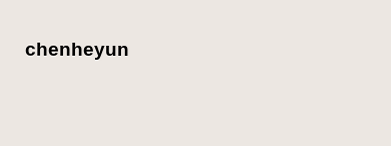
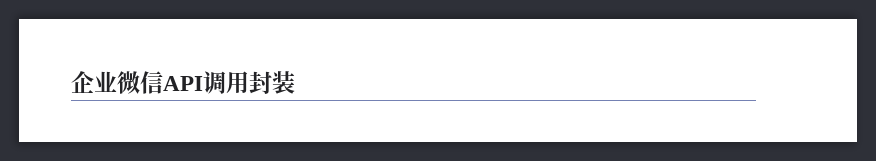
[25,42,130,60] chenheyun -> [71,71,295,94] 企业微信API调用封装

